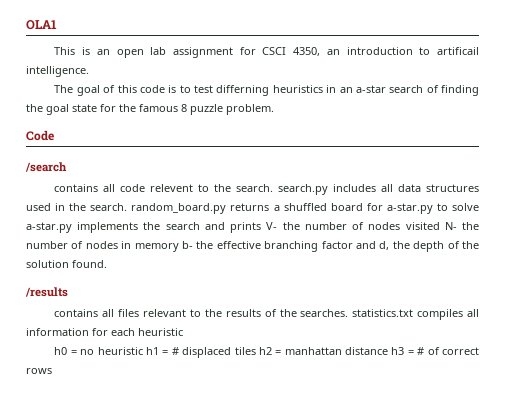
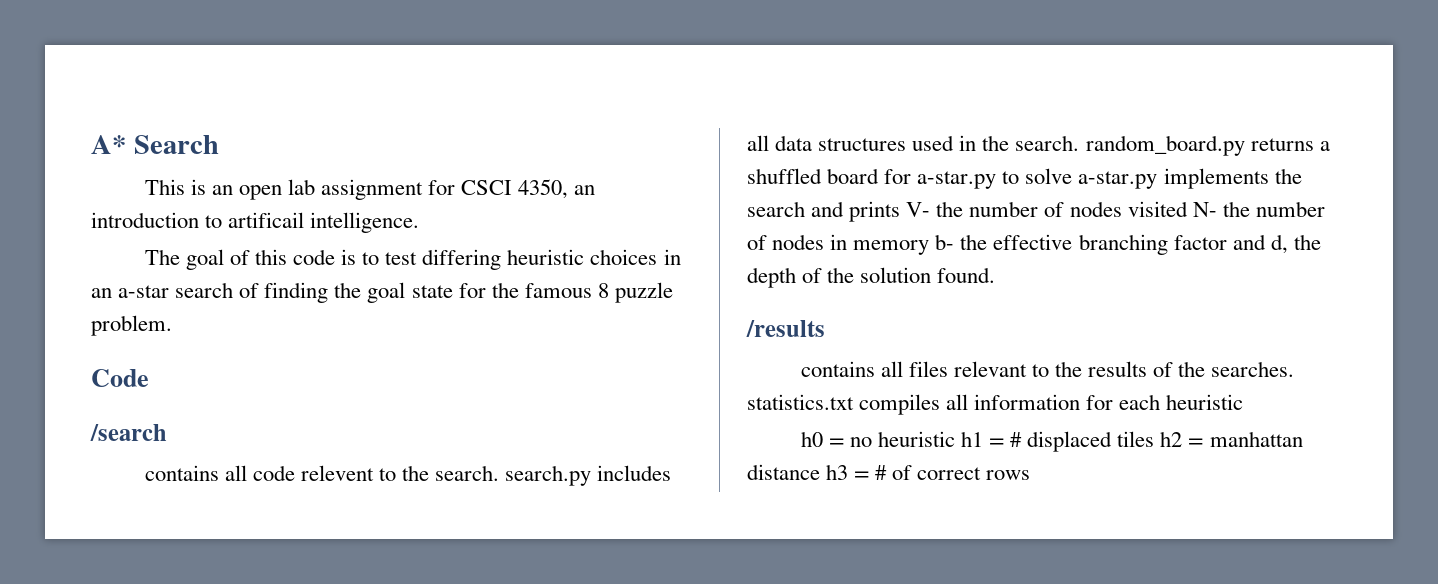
[26,20,57,30] OLA1 -> [91,135,219,154] A* Search
[216,85,323,96] differning heuristics -> [422,249,658,270] differing heuristic choices

